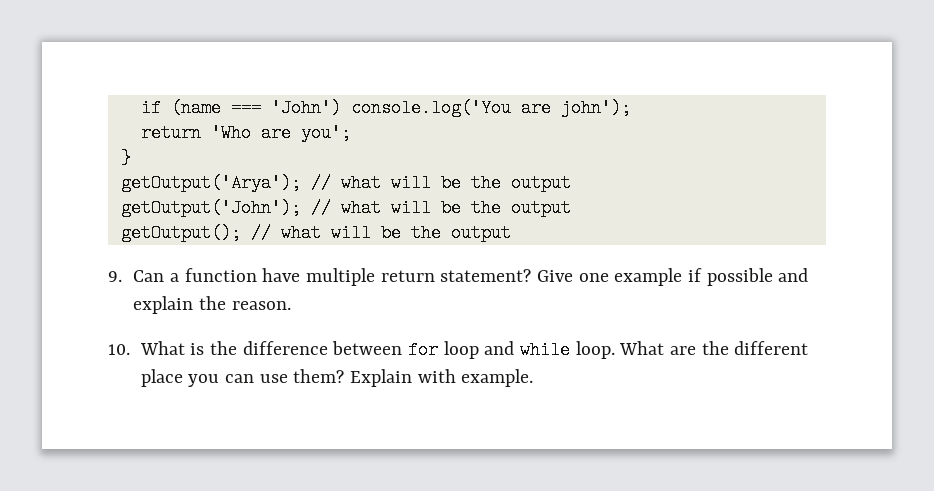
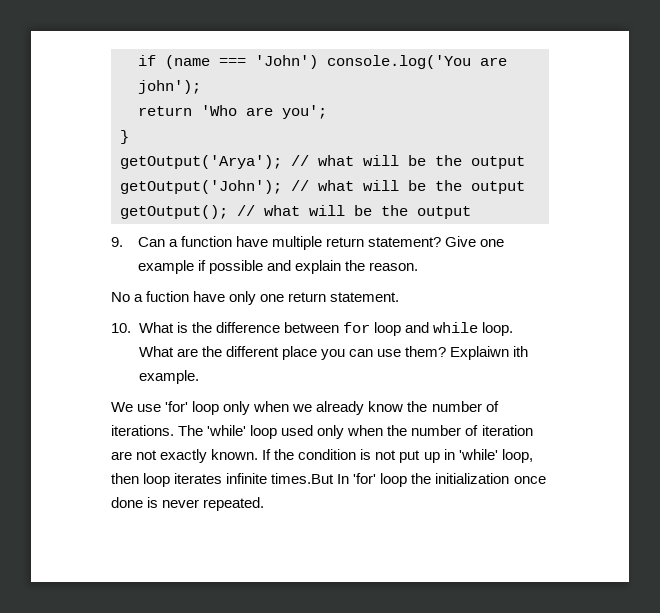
(291, 305) none -> [111,291,400,305] // No a fuction have only one return statement.
[349,369,456,387] Explain with -> [449,346,528,360] Explaiwn ith
(534, 378) none -> [111,401,499,415] [111,425,533,439] [111,449,533,463] [111,473,546,487] [111,497,265,511] // We use 'for' loop only when we already know the number of iterations. The 'while' loop used only when the number of iteration are not exactly known. If the condition is not put up in 'while' loop, then loop iterates infinite times.But In 'for' loop the initialization once done is never repeated.

